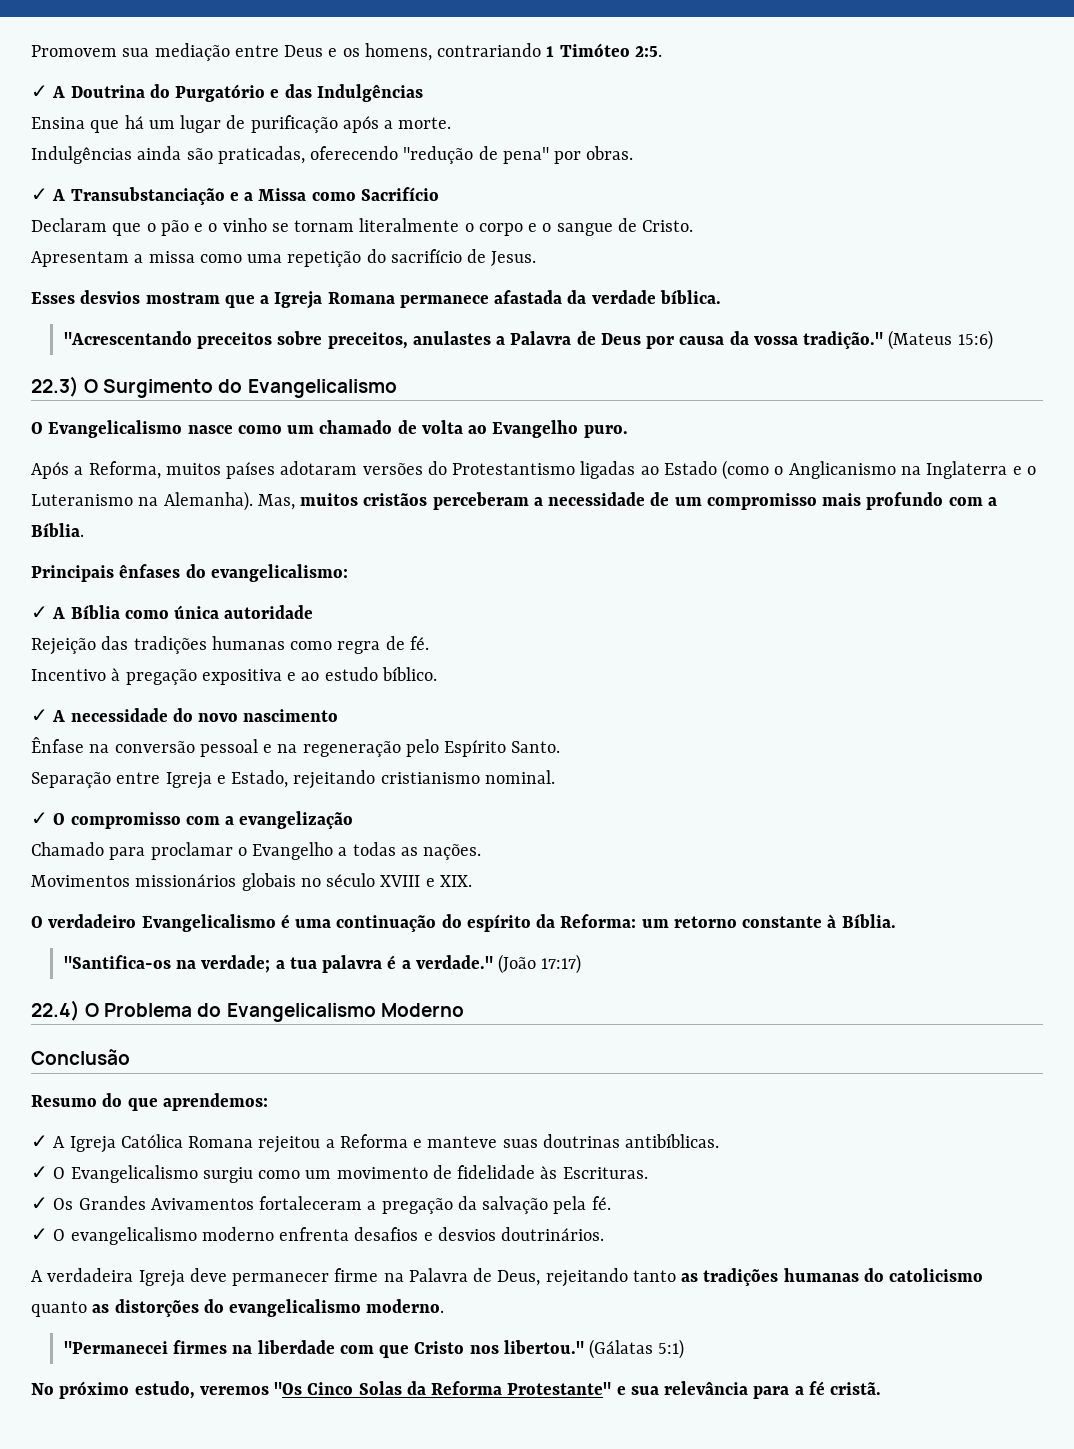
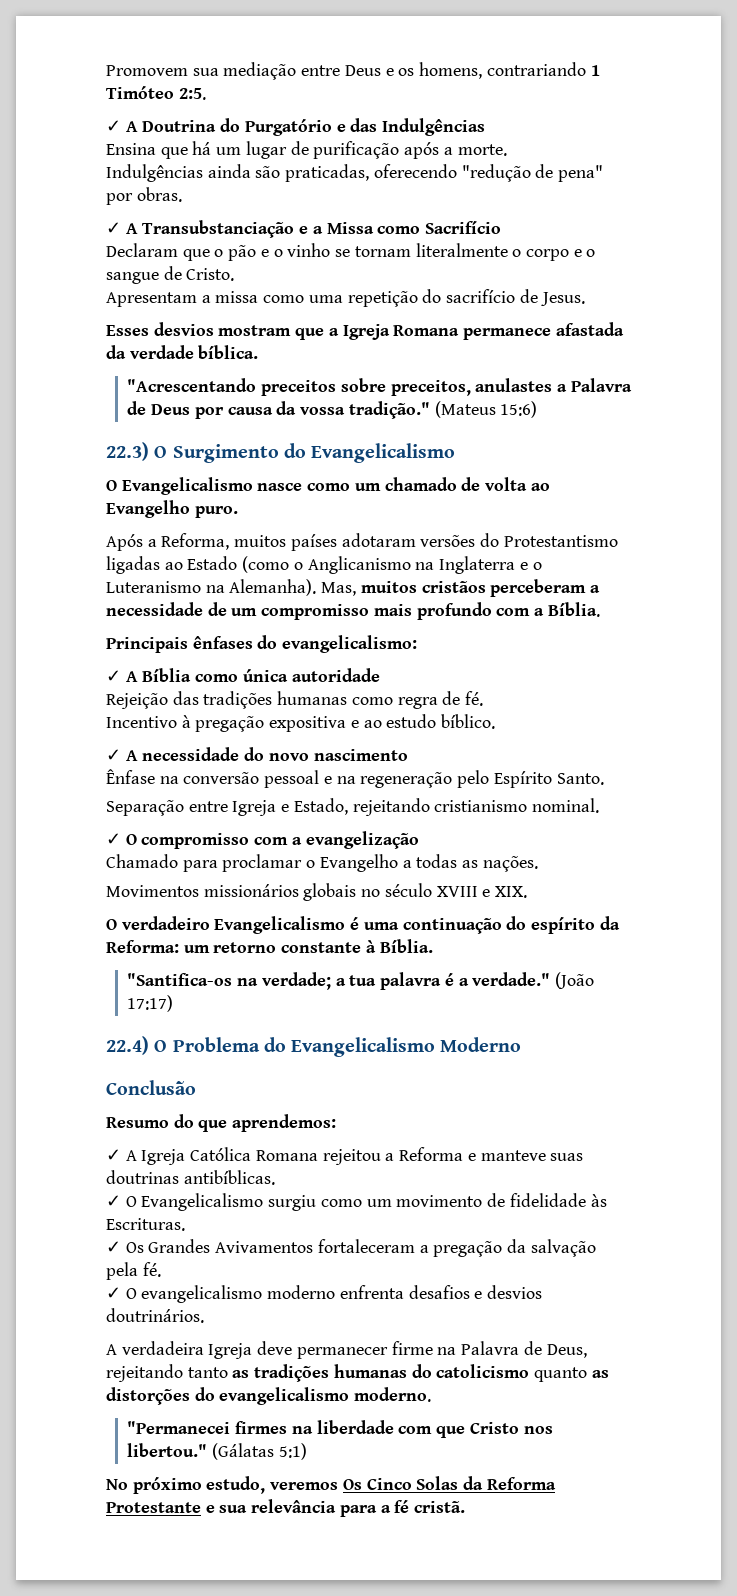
[274,1382,303,1395] "Os -> [342,1479,362,1490] Os
[507,1382,612,1395] Protestante" -> [106,1502,201,1513] Protestante

